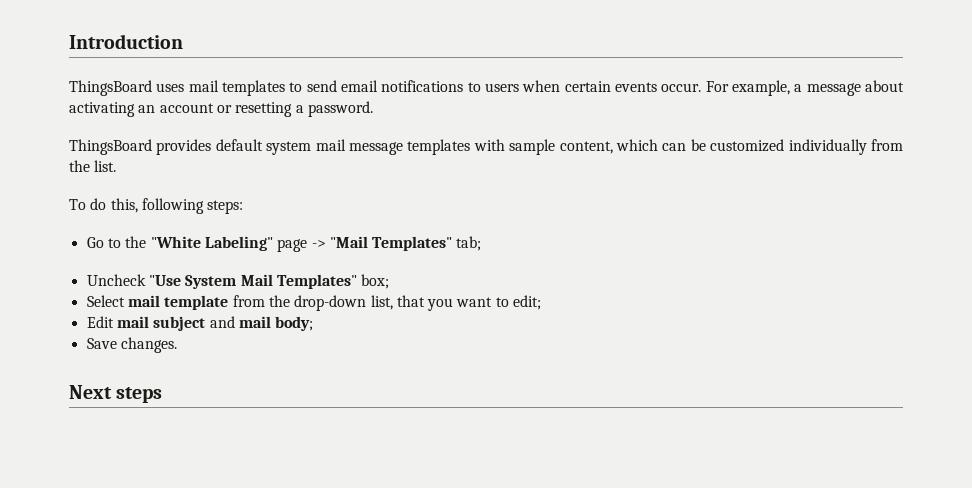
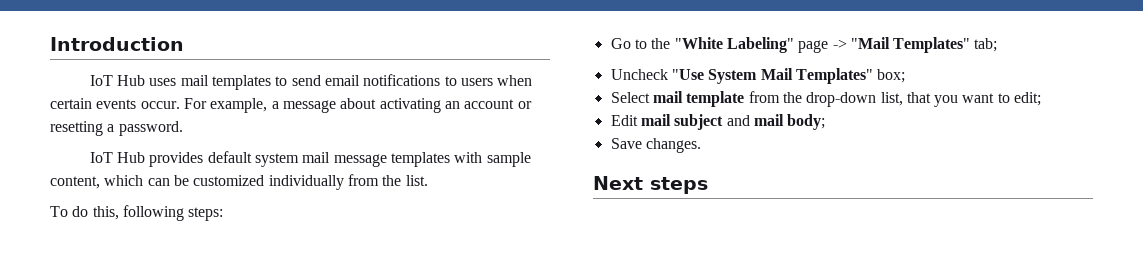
[69,80,152,96] ThingsBoard -> [89,75,146,86] IoT Hub
[69,139,152,155] ThingsBoard -> [89,152,146,163] IoT Hub

